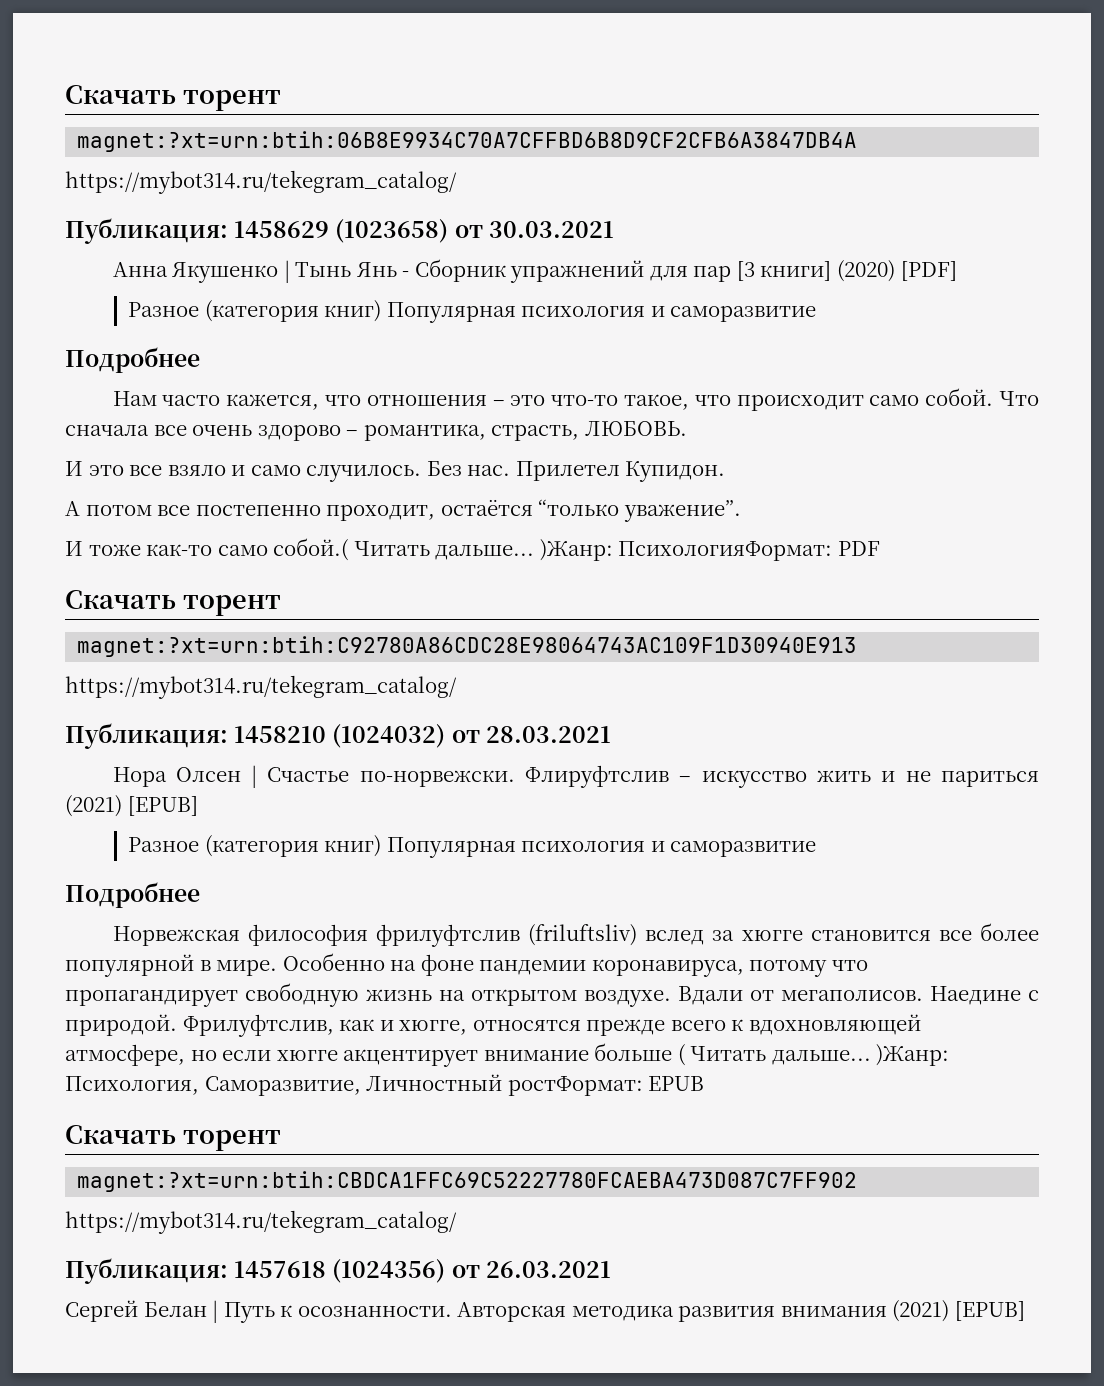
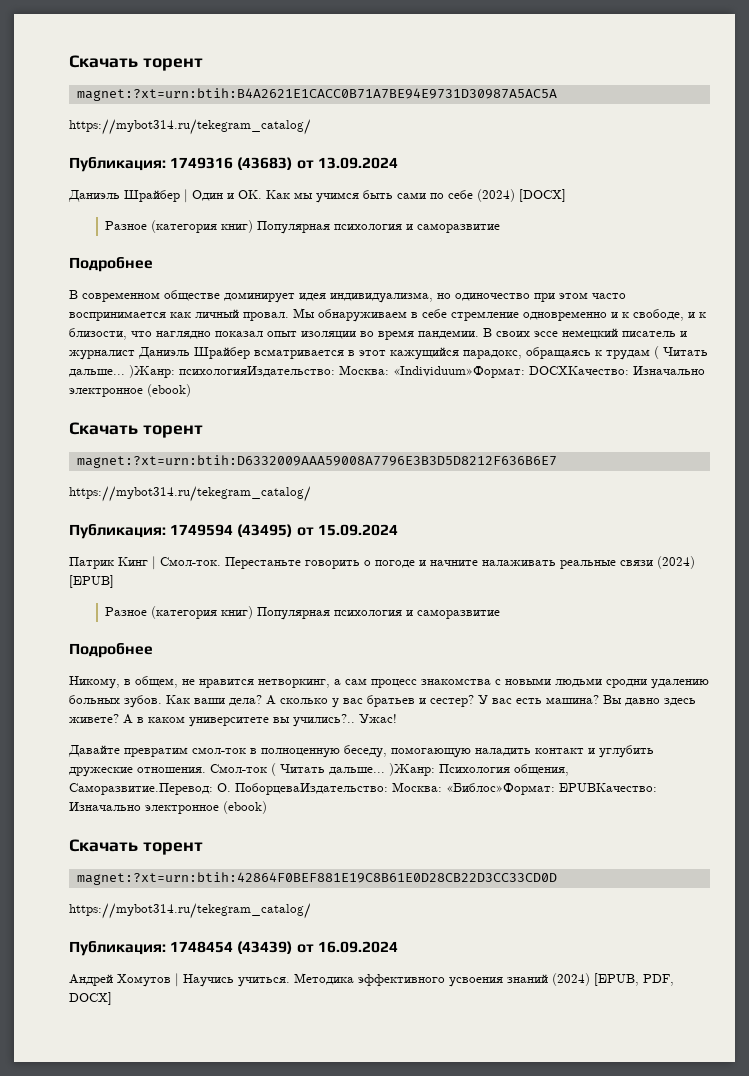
[65,85,281,111] [77,131,858,152] [65,170,457,194] [65,218,614,244] [112,259,957,283] [128,300,817,323] [65,347,200,373] [112,388,1040,411] [65,421,687,441] [65,461,726,482] [65,499,741,522] [65,538,880,561] [65,590,281,616] [77,636,858,657] [65,675,457,699] [65,723,611,749] [112,765,1039,788] [65,795,122,817] Скачать торент // magnet:?xt=urn:btih:06B8E9934C70A7CFFBD6B8D9CF2CFB6A3847DB4A // https://mybot314.ru/tekegram_catalog/ // Публикация: 1458629 (1023658) от 30.03.2021 // Анна Якушенко | Тынь Янь - Сборник упражнений для пар [3 книги] (2020) [PDF] // Разное (категория книг) Популярная психология и саморазвитие // Подробнее // Нам часто кажется, что отношения – это что-то такое, что происходит само собой. Что сначала все очень здорово – романтика, страсть, ЛЮБОВЬ. // И это все взяло и само случилось. Без нас. Прилетел Купидон. // А потом все постепенно проходит, остаётся “только уважение”. // И тоже как-то само собой.( Читать дальше... )Жанр: ПсихологияФормат: PDF // Скачать торент // magnet:?xt=urn:btih:C92780A86CDC28E98064743AC109F1D30940E913 // https://mybot314.ru/tekegram_catalog/ // Публикация: 1458210 (1024032) от 28.03.2021 // Нора Олсен | Счастье по-норвежски. Флируфтслив – искусство жить и не париться (2021) -> [69,55,203,71] [76,88,557,101] [69,119,311,135] [69,157,398,172] [68,189,566,203] [104,220,500,234] [69,257,153,272] [69,290,626,303] [69,308,706,322] [69,328,687,340] [69,346,708,360] [69,365,705,378] [69,384,191,397] [69,422,203,438] [76,455,557,468] [69,486,311,502] [69,524,398,539] [69,556,695,570] Скачать торент // magnet:?xt=urn:btih:B4A2621E1CACC0B71A7BE94E9731D30987A5AC5A // https://mybot314.ru/tekegram_catalog/ // Публикация: 1749316 (43683) от 13.09.2024 // Даниэль Шрайбер | Один и ОК. Как мы учимся быть сами по себе (2024) [DOCX] // Разное (категория книг) Популярная психология и саморазвитие // Подробнее // В современном обществе доминирует идея индивидуализма, но одиночество при этом часто воспринимается как личный провал. Мы обнаруживаем в себе стремление одновременно и к свободе, и к близости, что наглядно показал опыт изоляции во время пандемии. В своих эссе немецкий писатель и журналист Даниэль Шрайбер всматривается в этот кажущийся парадокс, обращаясь к трудам ( Читать дальше... )Жанр: психологияИздательство: Москва: «Individuum»Формат: DOCXКачество: Изначально электронное (ebook) // Скачать торент // magnet:?xt=urn:btih:D6332009AAA59008A7796E3B3D5D8212F636B6E7 // https://mybot314.ru/tekegram_catalog/ // Публикация: 1749594 (43495) от 15.09.2024 // Патрик Кинг | Смол-ток. Перестаньте говорить о погоде и начните налаживать реальные связи (2024)
[112,923,1039,947] [65,953,868,977] [65,983,1039,1007] [65,1014,921,1037] [65,1043,950,1067] [65,1074,705,1096] [65,1125,281,1151] [77,1171,858,1192] [65,1210,457,1234] [65,1258,611,1284] [65,1300,1025,1323] Норвежская философия фрилуфтслив (friluftsliv) вслед за хюгге становится все более популярной в мире. Особенно на фоне пандемии коронавируса, потому что пропагандирует свободную жизнь на открытом воздухе. Вдали от мегаполисов. Наедине с природой. Фрилуфтслив, как и хюгге, относятся прежде всего к вдохновляющей атмосфере, но если хюгге акцентирует внимание больше ( Читать дальше... )Жанр: Психология, Саморазвитие, Личностный ростФормат: EPUB // Скачать торент // magnet:?xt=urn:btih:CBDCA1FFC69C52227780FCAEBA473D087C7FF902 // https://mybot314.ru/tekegram_catalog/ // Публикация: 1457618 (1024356) от 26.03.2021 // Сергей Белан | Путь к осознанности. Авторская методика развития внимания (2021) [EPUB] -> [69,676,709,689] [69,695,696,708] [69,714,397,727] [68,745,654,758] [69,763,569,777] [69,782,657,795] [69,801,267,814] [69,839,203,855] [76,872,557,885] [69,903,311,919] [69,941,398,956] [69,973,674,987] [69,992,112,1005] Никому, в общем, не нравится нетворкинг, а сам процесс знакомства с новыми людьми сродни удалению больных зубов. Как ваши дела? А сколько у вас братьев и сестер? У вас есть машина? Вы давно здесь живете? А в каком университете вы учились?.. Ужас! // Давайте превратим смол-ток в полноценную беседу, помогающую наладить контакт и углубить дружеские отношения. Смол-ток ( Читать дальше... )Жанр: Психология общения, Саморазвитие.Перевод: О. ПоборцеваИздательство: Москва: «Библос»Формат: EPUBКачество: Изначально электронное (ebook) // Скачать торент // magnet:?xt=urn:btih:42864F0BEF881E19C8B61E0D28CB22D3CC33CD0D // https://mybot314.ru/tekegram_catalog/ // Публикация: 1748454 (43439) от 16.09.2024 // Андрей Хомутов | Научись учиться. Методика эффективного усвоения знаний (2024) [EPUB, PDF, DOCX]

